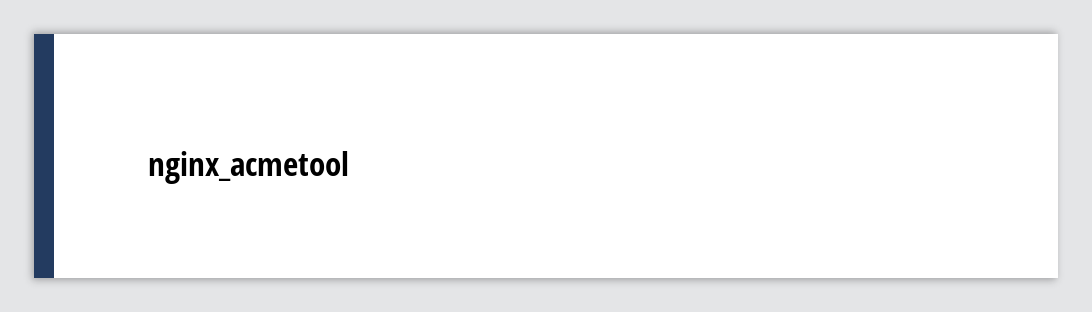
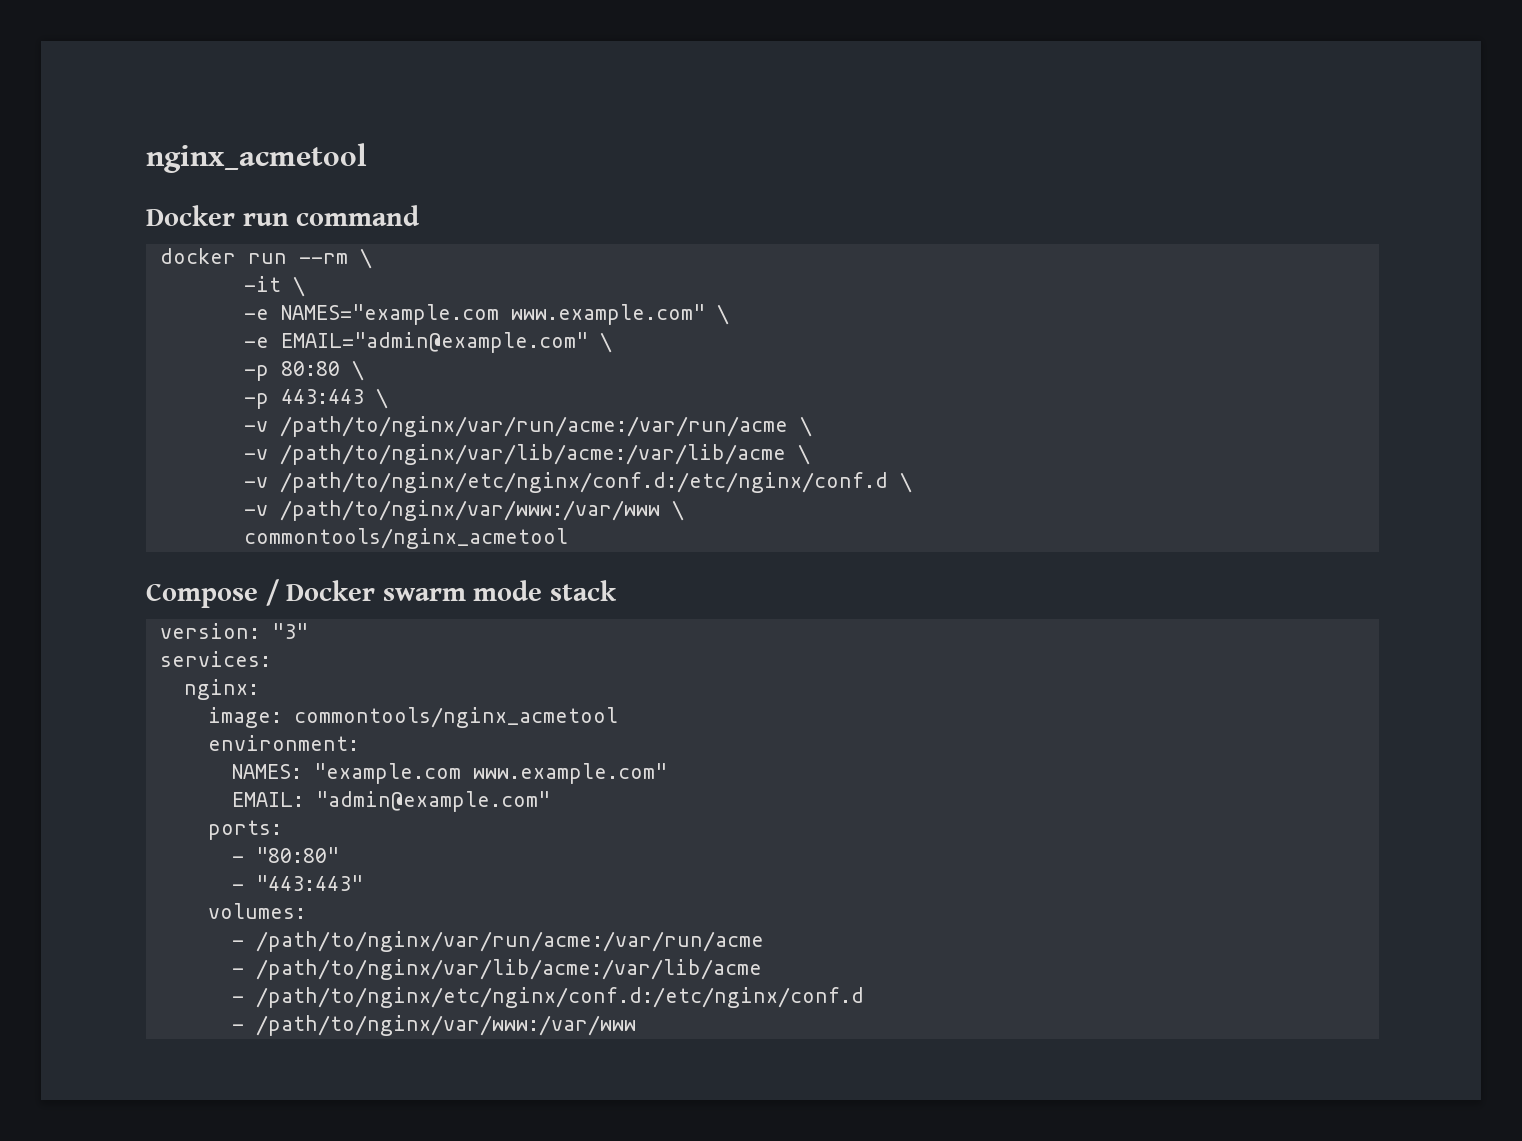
(349, 167) none -> [146,205,421,226] [159,248,372,269] [243,276,305,297] [243,304,729,325] [243,332,612,353] [243,360,364,381] [243,388,388,409] [243,416,812,437] [243,444,810,465] [243,472,912,493] [243,500,684,521] [243,528,568,549] [146,579,617,608] [159,623,308,639] [159,651,271,667] [183,679,259,700] [207,707,618,728] [207,735,359,751] [231,763,667,784] [231,791,550,812] [207,820,282,840] [231,847,339,863] [231,875,363,891] [207,903,306,919] [231,931,764,952] [231,959,762,980] [231,987,864,1008] [231,1015,636,1036] // Docker run command // docker run --rm \ // -it \ // -e NAMES="example.com www.example.com" \ // -e EMAIL="admin@example.com" \ // -p 80:80 \ // -p 443:443 \ // -v /path/to/nginx/var/run/acme:/var/run/acme \ // -v /path/to/nginx/var/lib/acme:/var/lib/acme \ // -v /path/to/nginx/etc/nginx/conf.d:/etc/nginx/conf.d \ // -v /path/to/nginx/var/www:/var/www \ // commontools/nginx_acmetool // Compose / Docker swarm mode stack // version: "3" // services: // nginx: // image: commontools/nginx_acmetool // environment: // NAMES: "example.com www.example.com" // EMAIL: "admin@example.com" // ports: // - "80:80" // - "443:443" // volumes: // - /path/to/nginx/var/run/acme:/var/run/acme // - /path/to/nginx/var/lib/acme:/var/lib/acme // - /path/to/nginx/etc/nginx/conf.d:/etc/nginx/conf.d // - /path/to/nginx/var/www:/var/www

